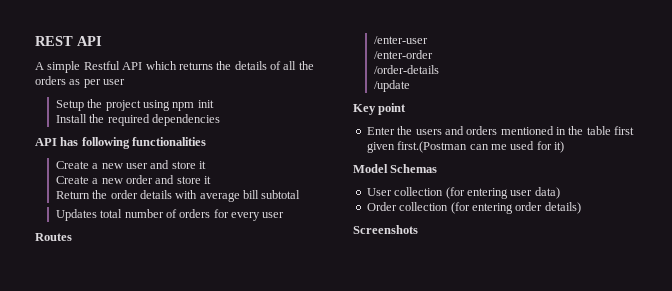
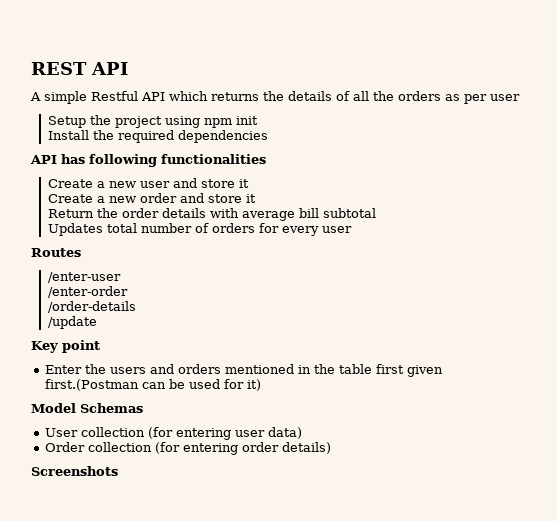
[490,144,507,150] me -> [168,379,185,389] be

